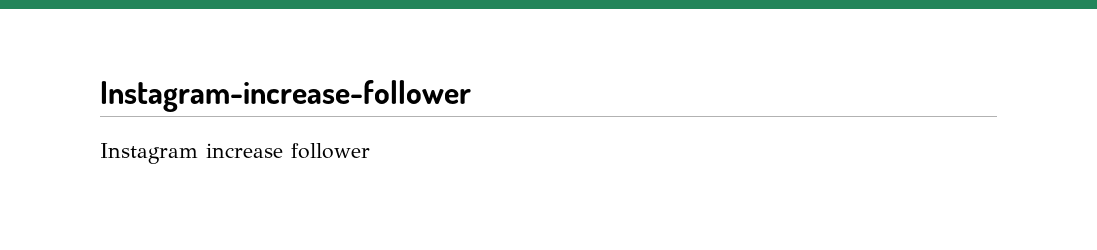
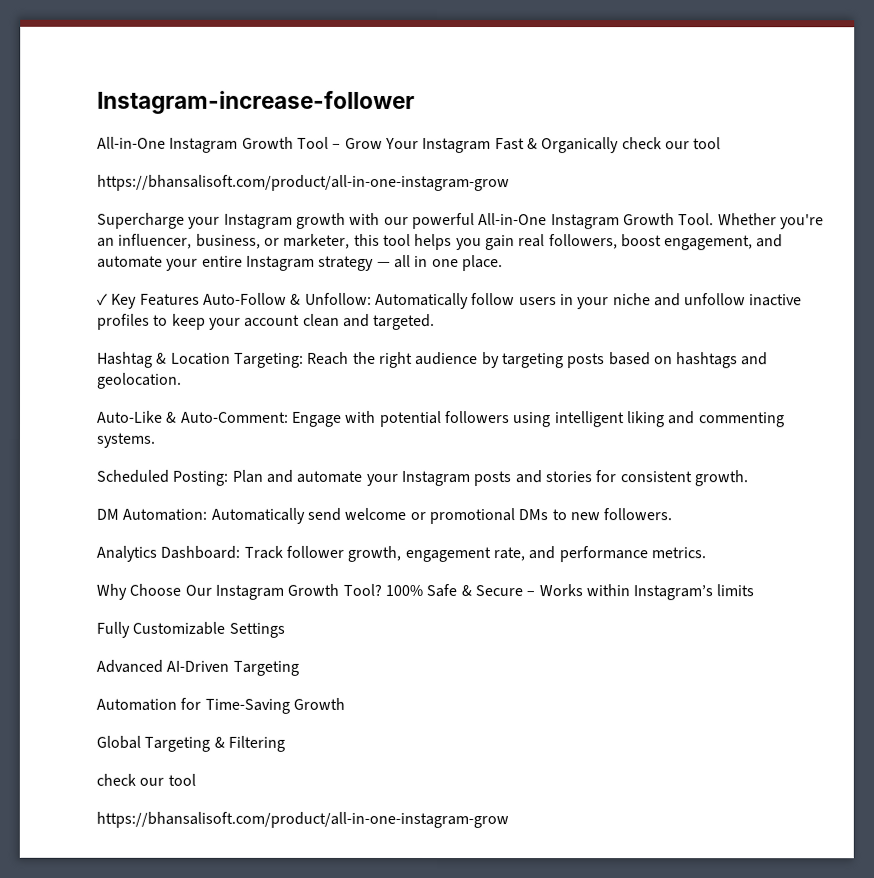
[100,143,370,164] Instagram increase follower -> [97,136,722,154] [97,174,510,192] [97,212,824,230] [97,233,784,251] [97,254,503,272] [97,292,803,310] [97,313,436,330] [97,351,769,369] [97,372,182,389] [97,410,785,428] [96,432,156,448] [96,469,748,487] [96,507,673,525] [96,545,706,563] [96,583,755,601] [96,621,285,638] [96,659,299,676] [96,697,345,714] [96,735,285,752] [96,773,196,786] [96,811,509,829] All-in-One Instagram Growth Tool – Grow Your Instagram Fast & Organically check our tool // https://bhansalisoft.com/product/all-in-one-instagram-grow // Supercharge your Instagram growth with our powerful All-in-One Instagram Growth Tool. Whether you're an influencer, business, or marketer, this tool helps you gain real followers, boost engagement, and automate your entire Instagram strategy — all in one place. // ✓ Key Features Auto-Follow & Unfollow: Automatically follow users in your niche and unfollow inactive profiles to keep your account clean and targeted. // Hashtag & Location Targeting: Reach the right audience by targeting posts based on hashtags and geolocation. // Auto-Like & Auto-Comment: Engage with potential followers using intelligent liking and commenting systems. // Scheduled Posting: Plan and automate your Instagram posts and stories for consistent growth. // DM Automation: Automatically send welcome or promotional DMs to new followers. // Analytics Dashboard: Track follower growth, engagement rate, and performance metrics. // Why Choose Our Instagram Growth Tool? 100% Safe & Secure – Works within Instagram’s limits // Fully Customizable Settings // Advanced AI-Driven Targeting // Automation for Time-Saving Growth // Global Targeting & Filtering // check our tool // https://bhansalisoft.com/product/all-in-one-instagram-grow

